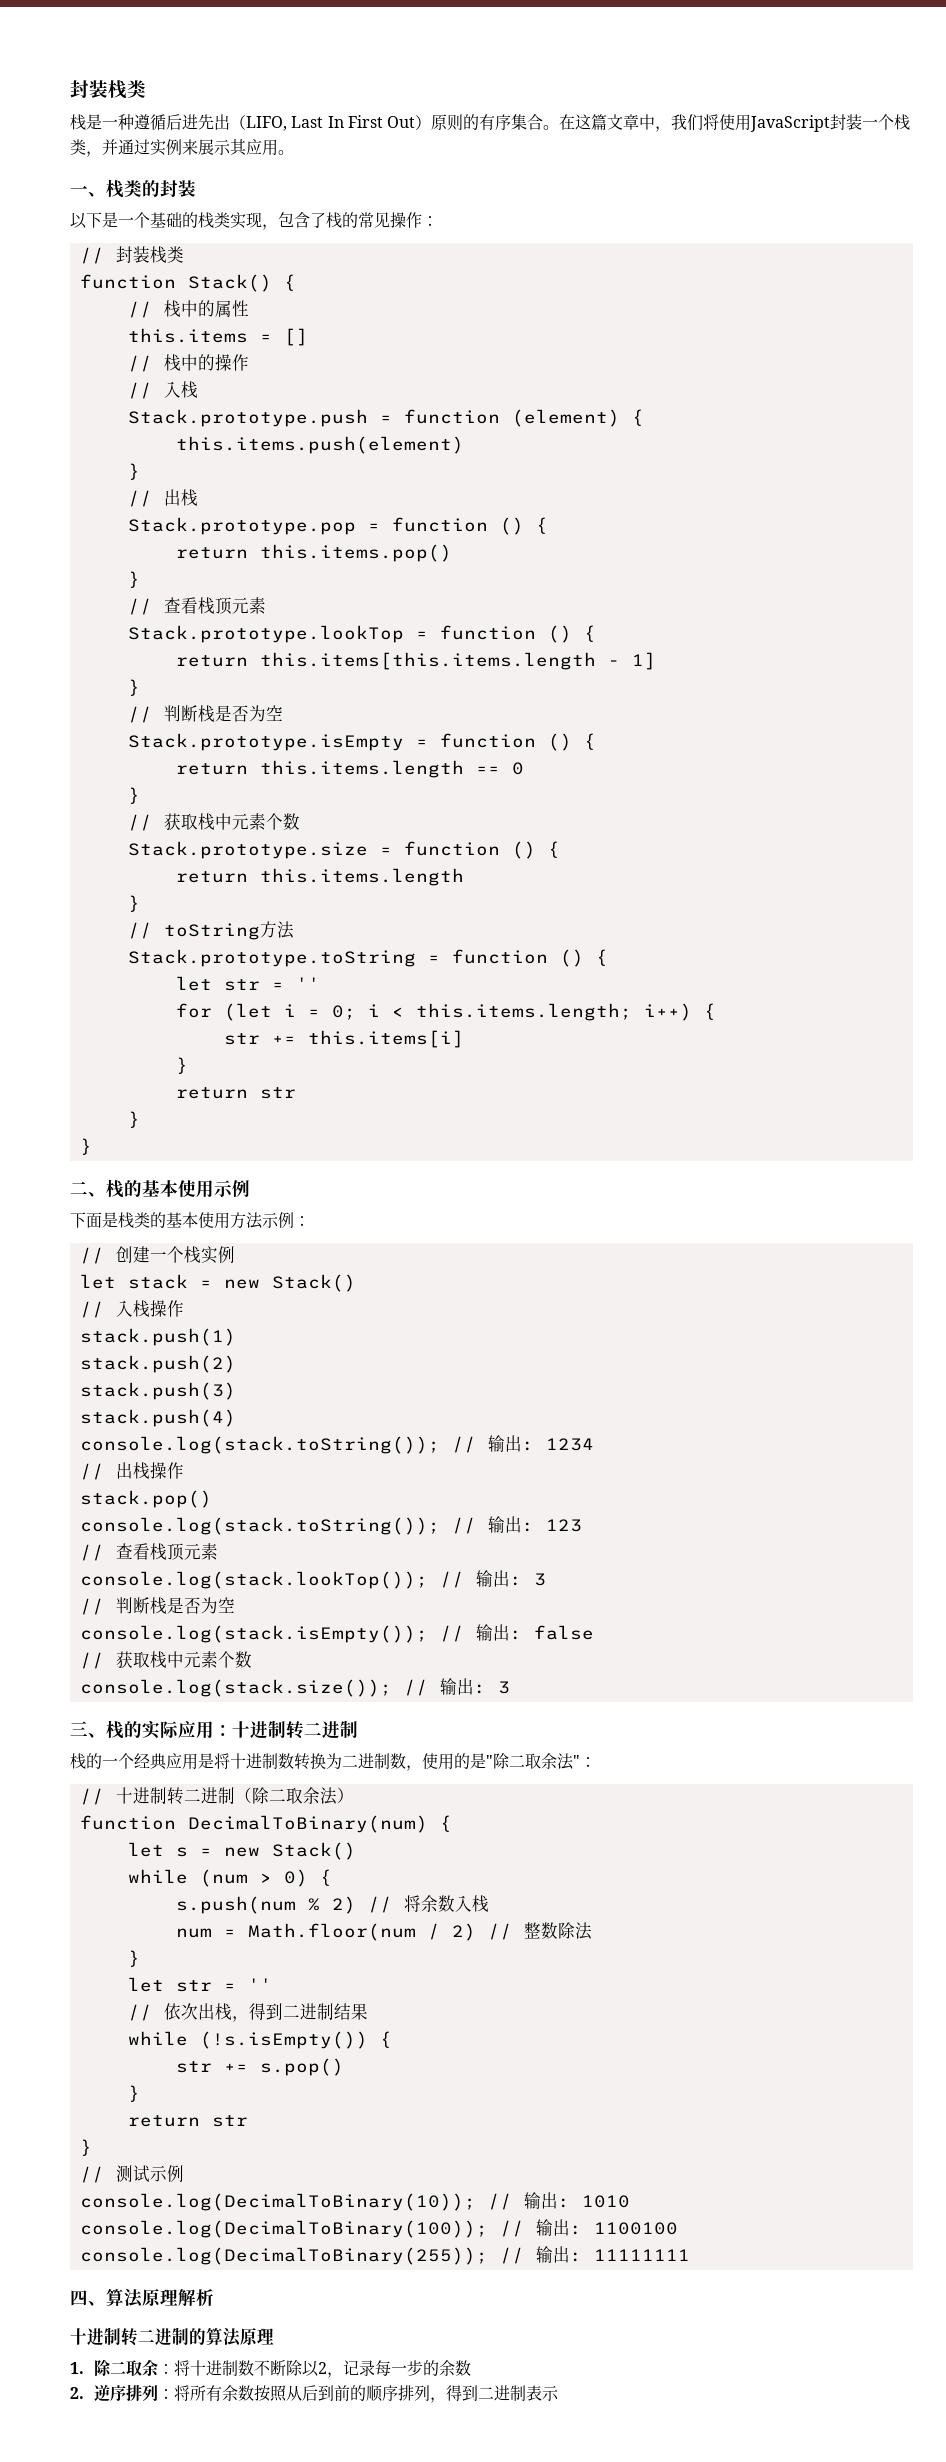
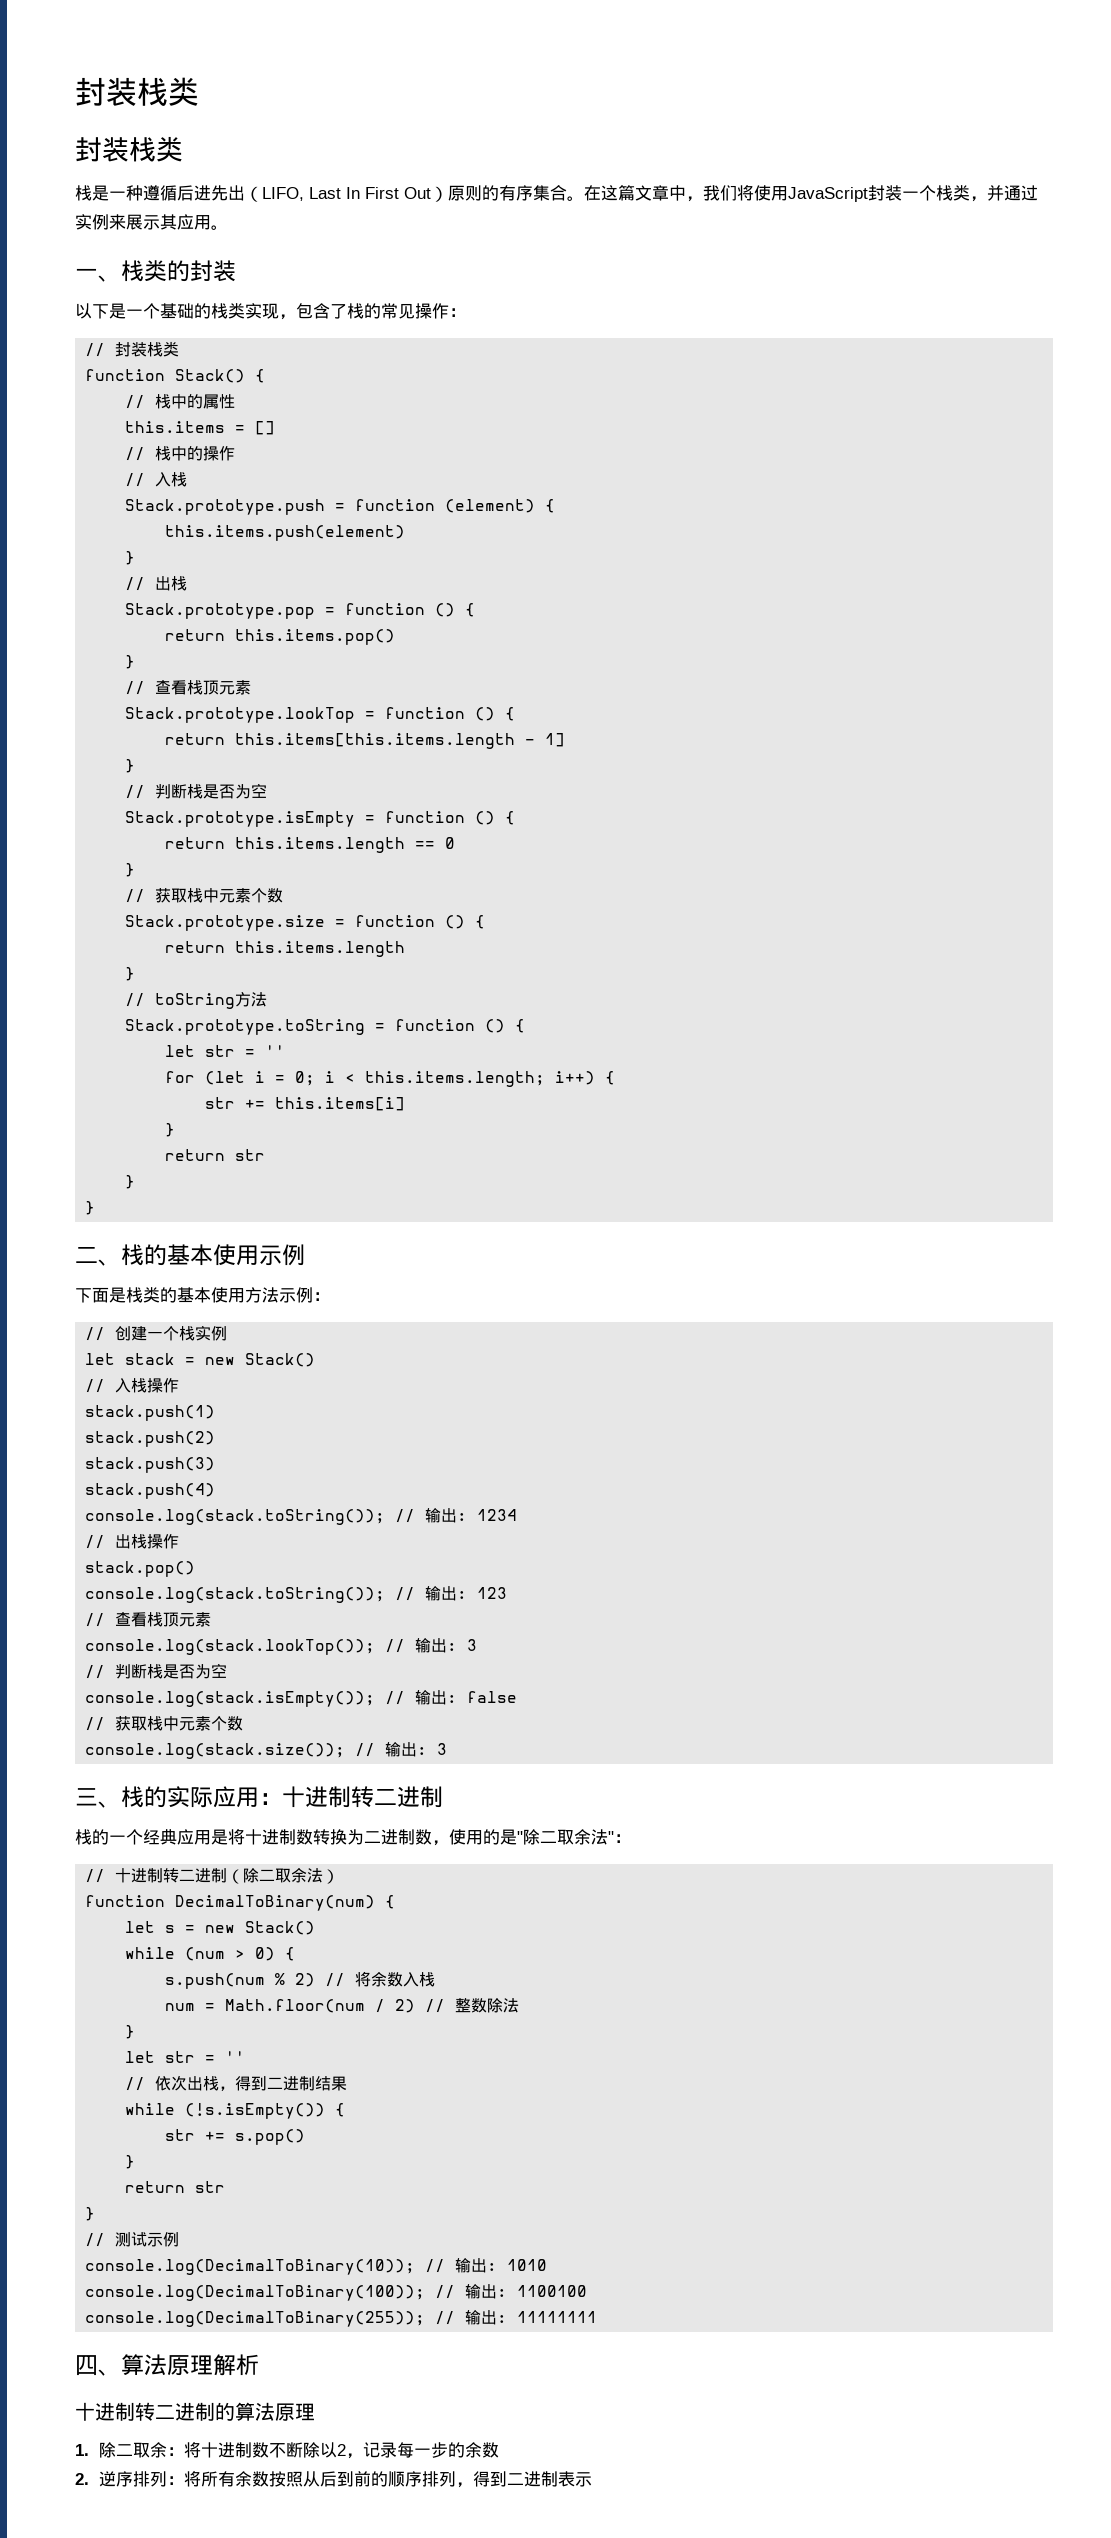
[70,80,146,99] 封装栈类 -> [75,77,199,106] [75,136,183,162] 封装栈类 // 封装栈类

